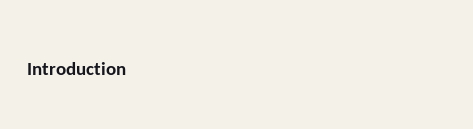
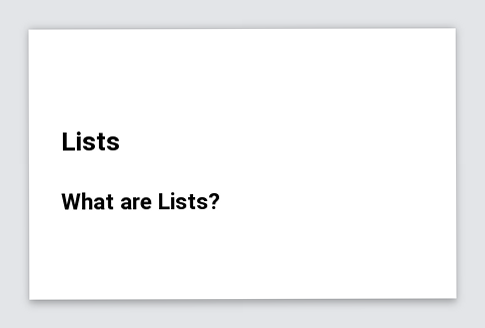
[27,62,126,75] Introduction -> [60,131,120,151] [61,192,222,210] Lists // What are Lists?

